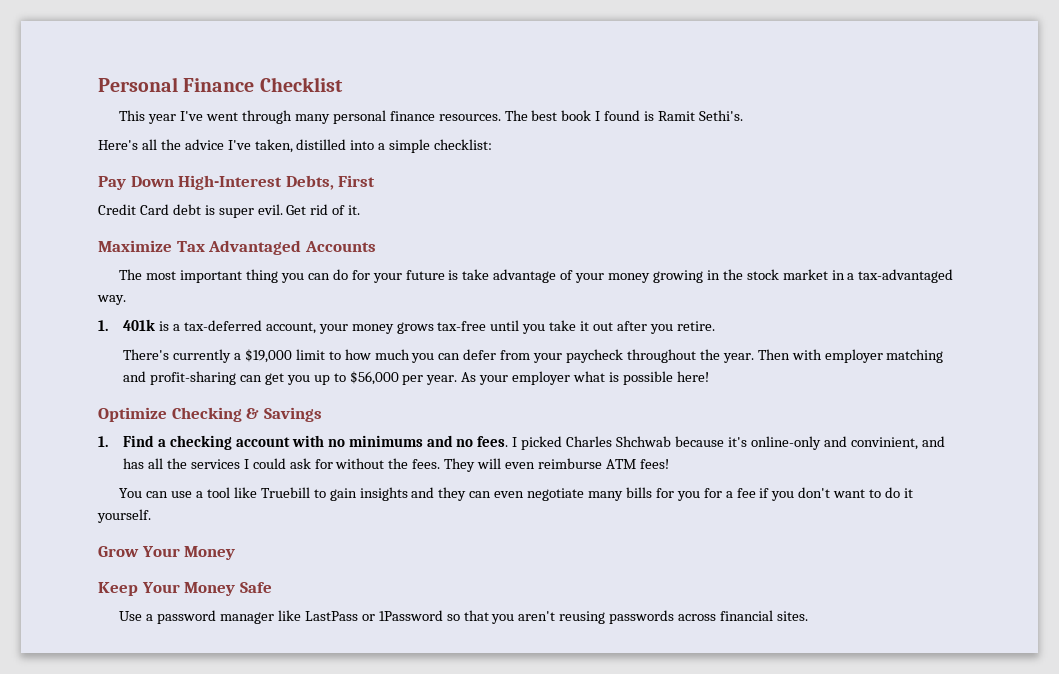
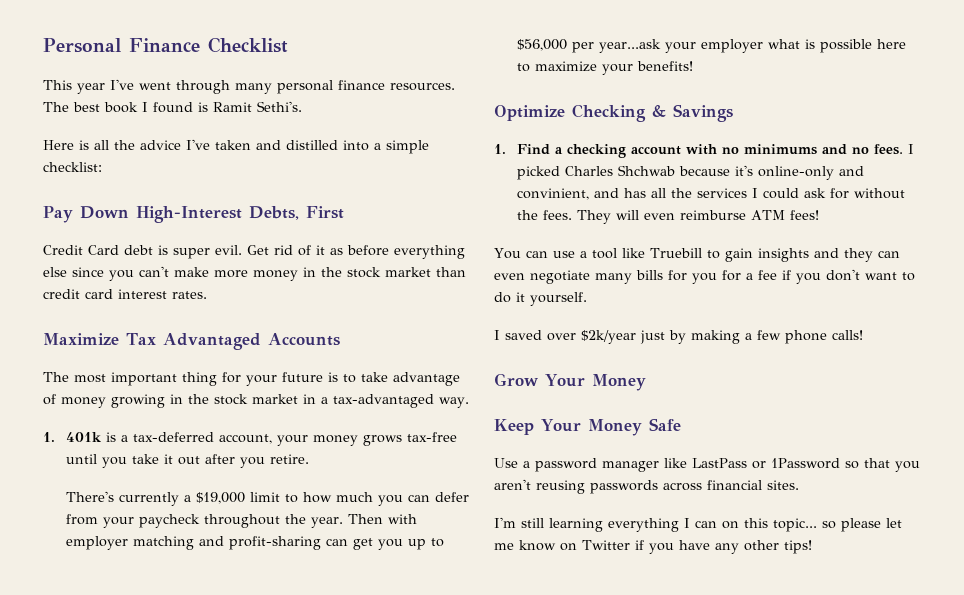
[98,140,138,150] Here's -> [43,140,89,150] Here is
[254,139,293,153] taken, -> [215,140,281,150] taken and
[348,205,361,215] it. -> [316,245,465,259] [43,266,466,281] [43,289,207,299] it as before everything else since you can't make more money in the stock market than credit card interest rates.
[280,269,348,283] you can do -> (217, 379) none
(459, 275) none -> [343,374,356,383] to
[575,273,605,283] your -> (56, 399) none
[426,372,477,385] year. As -> [598,39,661,53] year...ask
[676,371,709,382] here! -> [876,39,906,49] [516,61,693,75] here to maximize your benefits!
(151, 516) none -> [494,330,863,344] // I saved over $2k/year just by making a few phone calls!
(808, 616) none -> [494,517,902,532] [494,540,812,554] // I'm still learning everything I can on this topic... so please let me know on Twitter if you have any other tips!

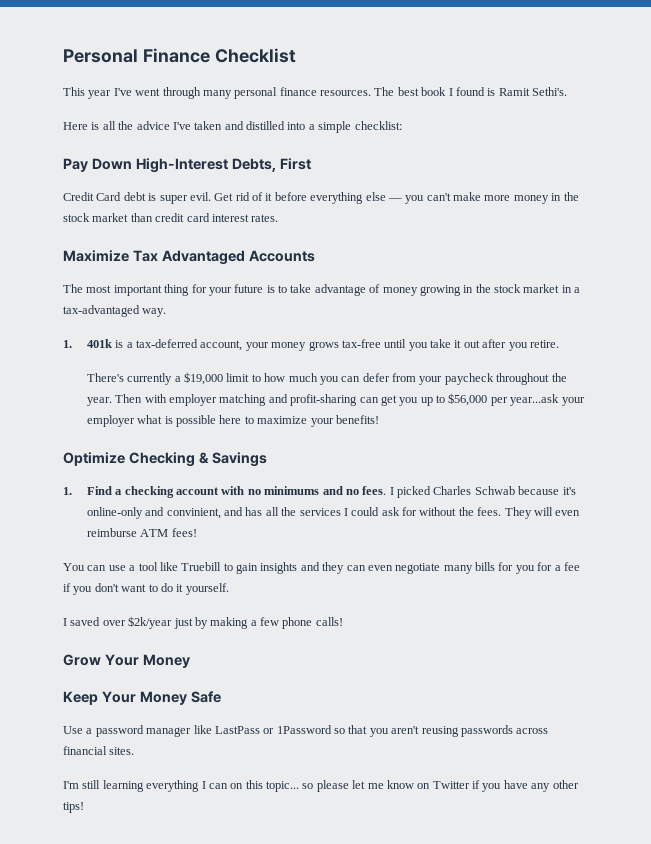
[330,248,343,255] as -> (273, 197) none
[72,267,104,277] since -> [387,198,402,201] —
[617,165,675,176] Shchwab -> [474,486,515,495] Schwab

